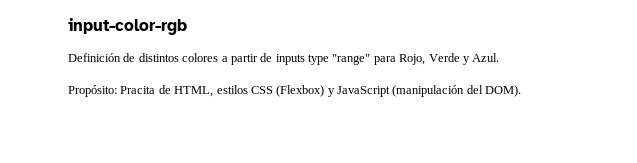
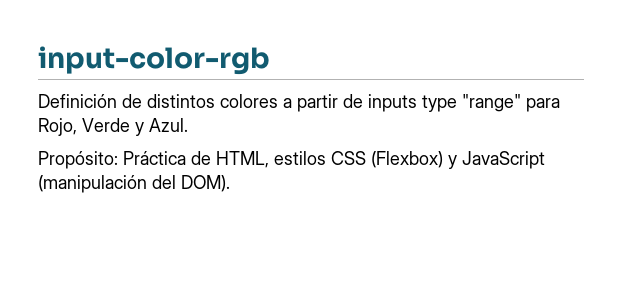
[120,86,156,94] Pracita -> [123,151,186,165] Práctica

